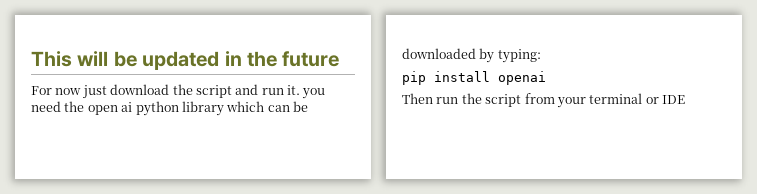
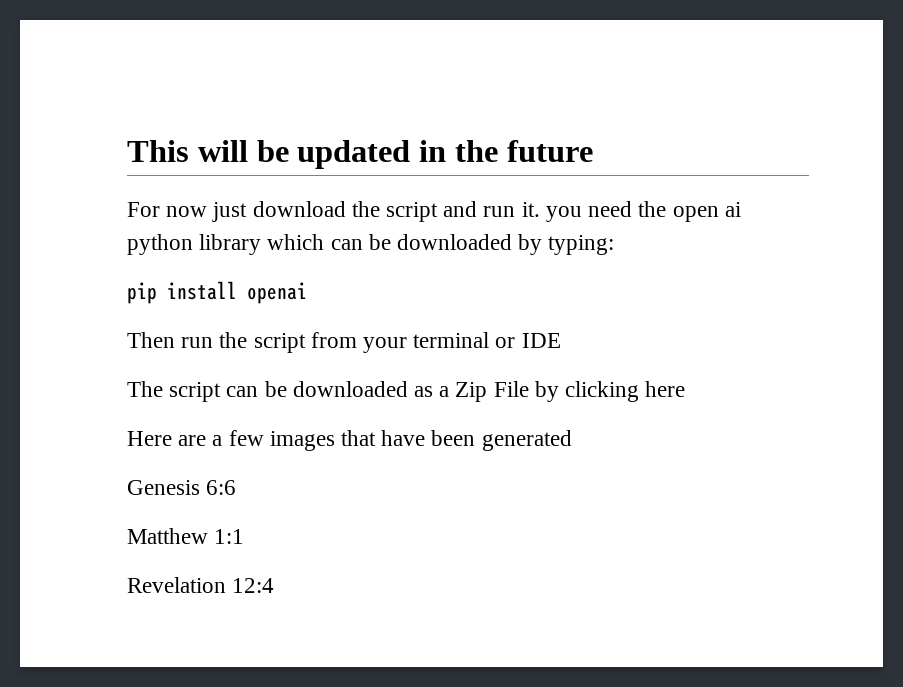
(685, 99) none -> [127,381,686,402] [127,430,572,451] [127,480,237,495] [127,528,245,544] [127,577,275,593] // The script can be downloaded as a Zip File by clicking here // Here are a few images that have been generated // Genesis 6:6 // Matthew 1:1 // Revelation 12:4

